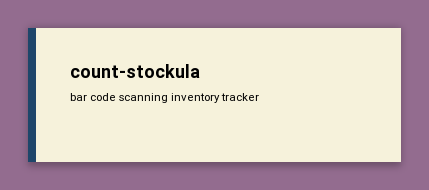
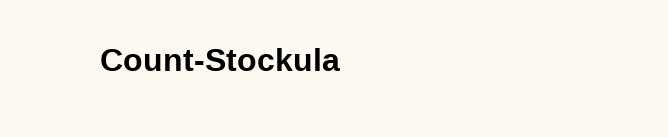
[70,64,200,78] [70,93,260,103] count-stockula // bar code scanning inventory tracker -> [100,48,340,71] Count-Stockula

